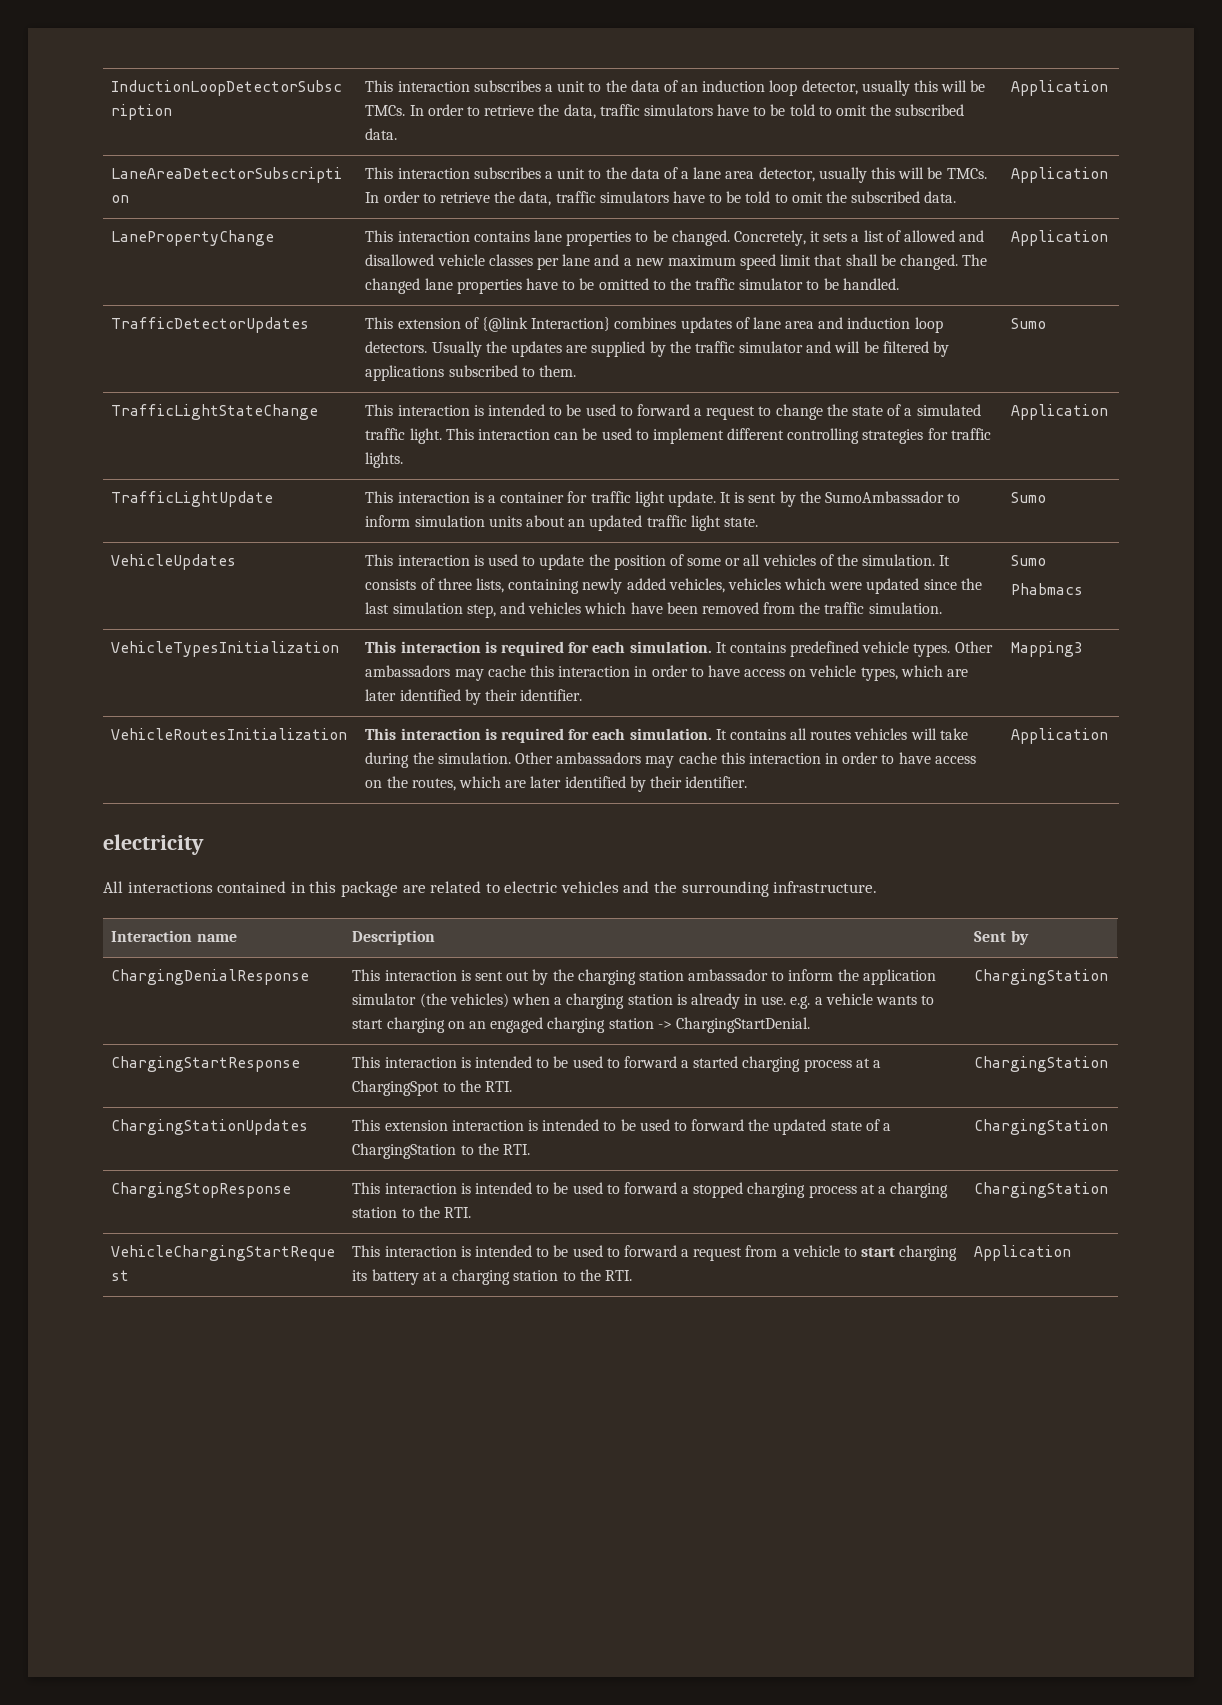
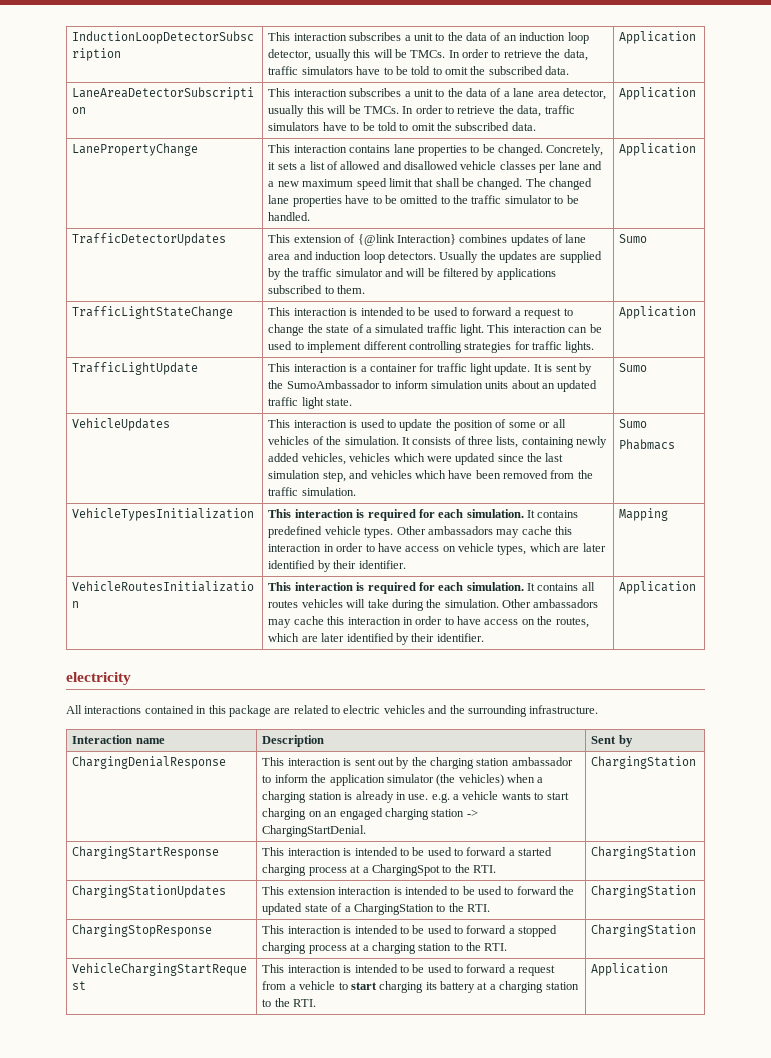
[1011,641,1084,657] Mapping3 -> [619,508,669,521] Mapping

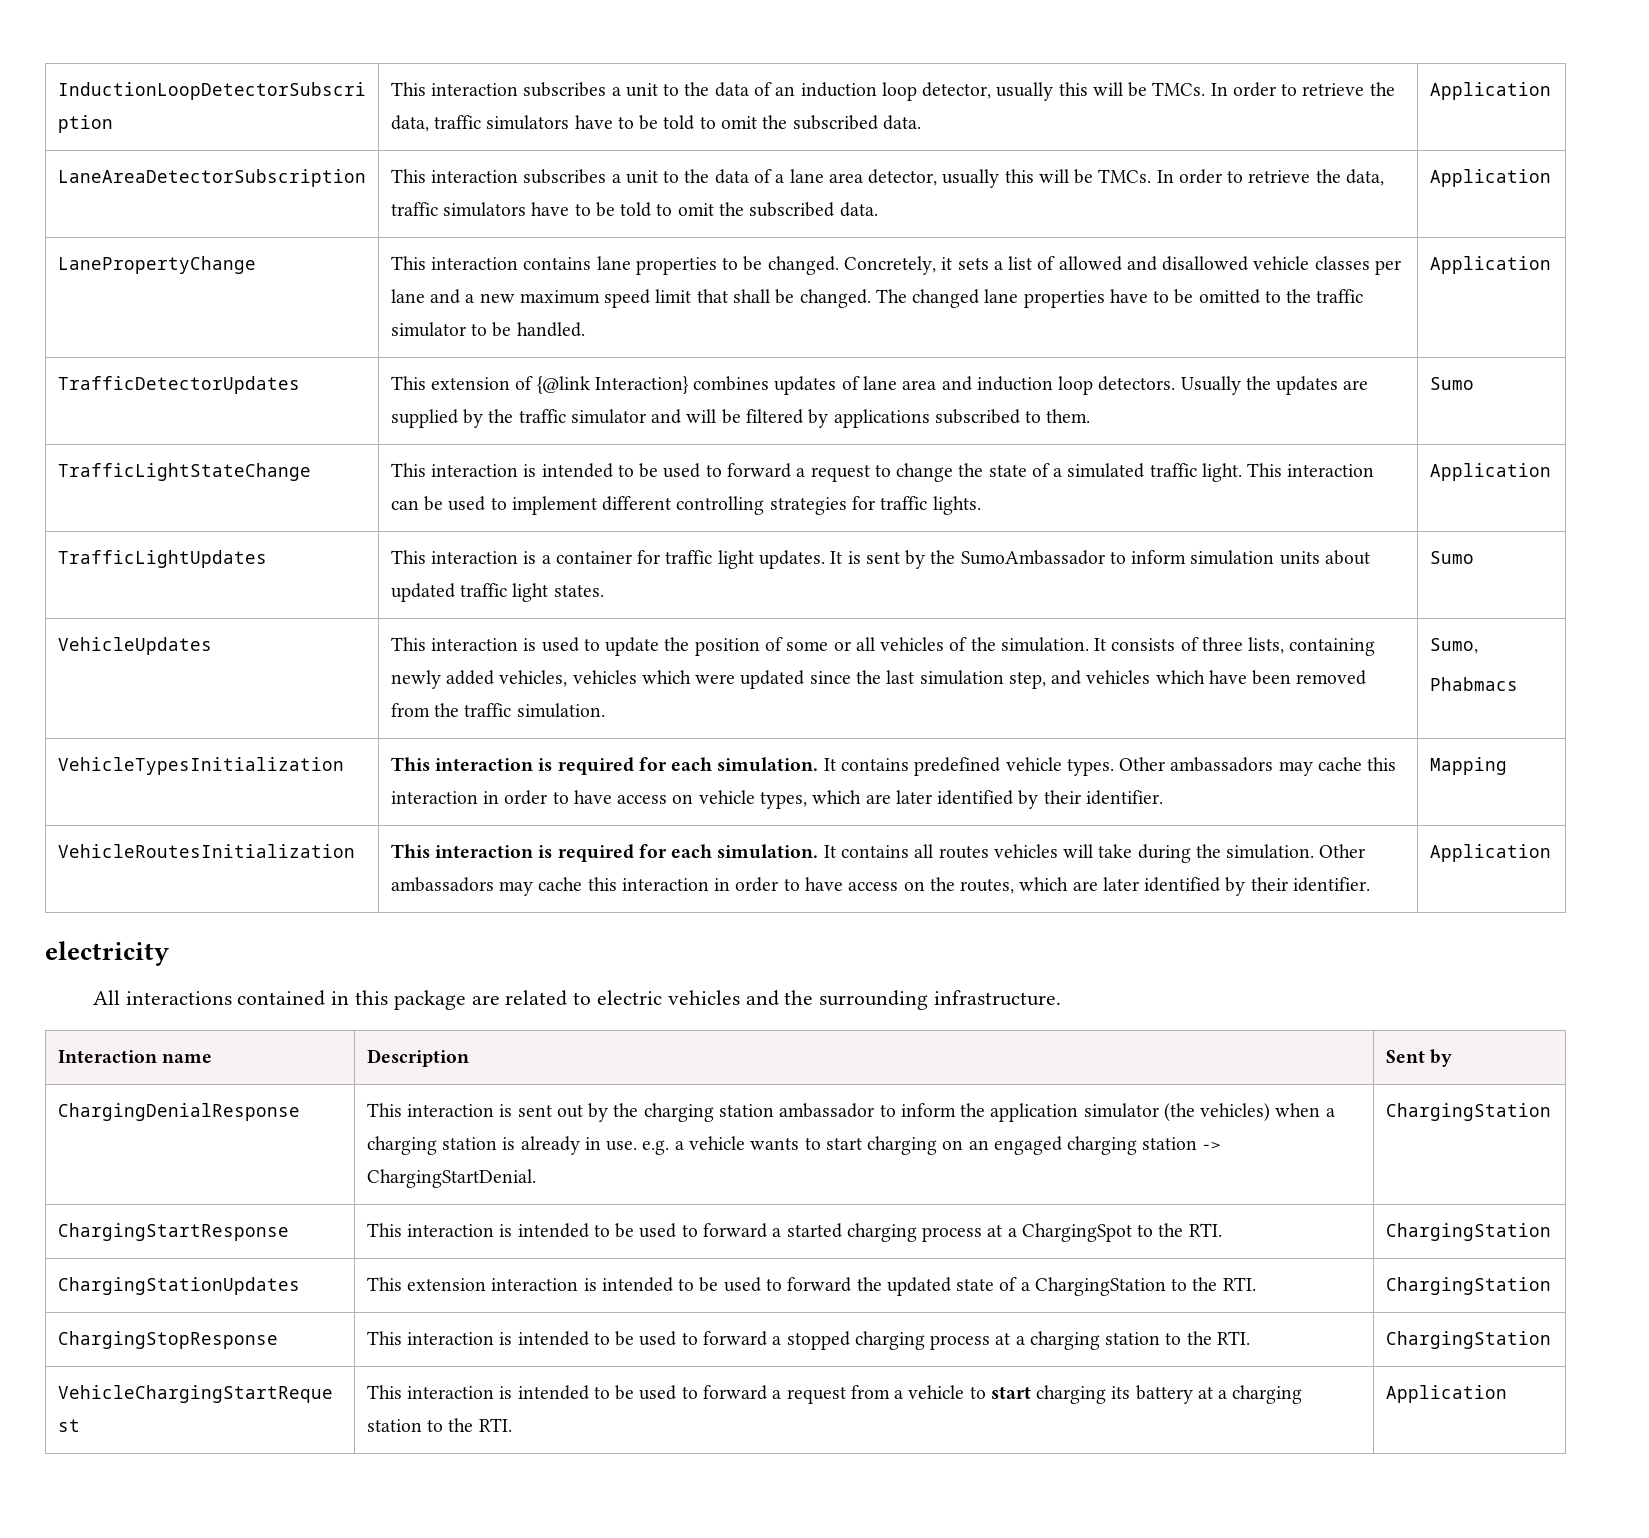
[72,362,199,375] TrafficLightUpdate -> [57,550,267,568] TrafficLightUpdates
[494,363,531,375] update. -> [758,550,825,569] updates.
[542,383,556,389] an -> (1370, 557) none
[326,398,353,406] state. -> [553,585,604,597] states.
[619,419,648,428] Sumo -> [1429,638,1478,654] Sumo,

